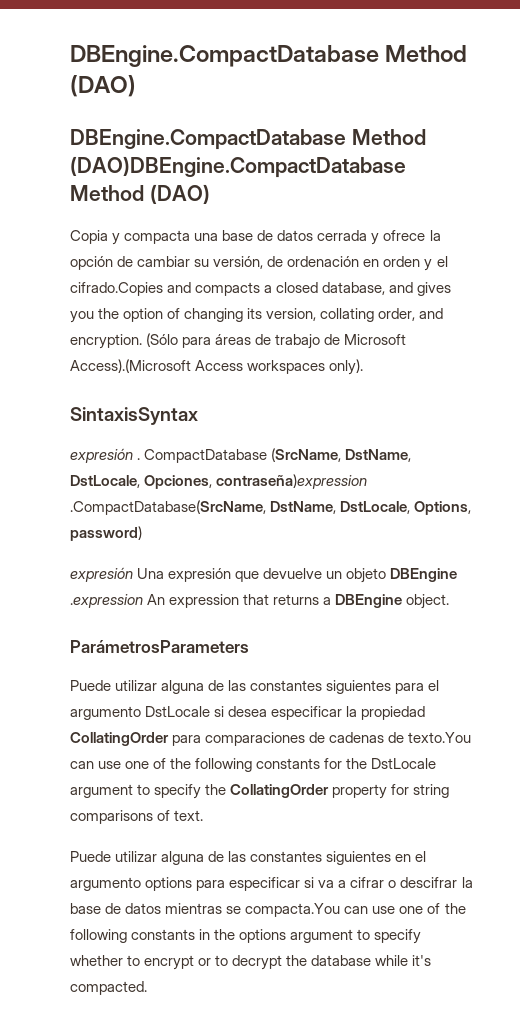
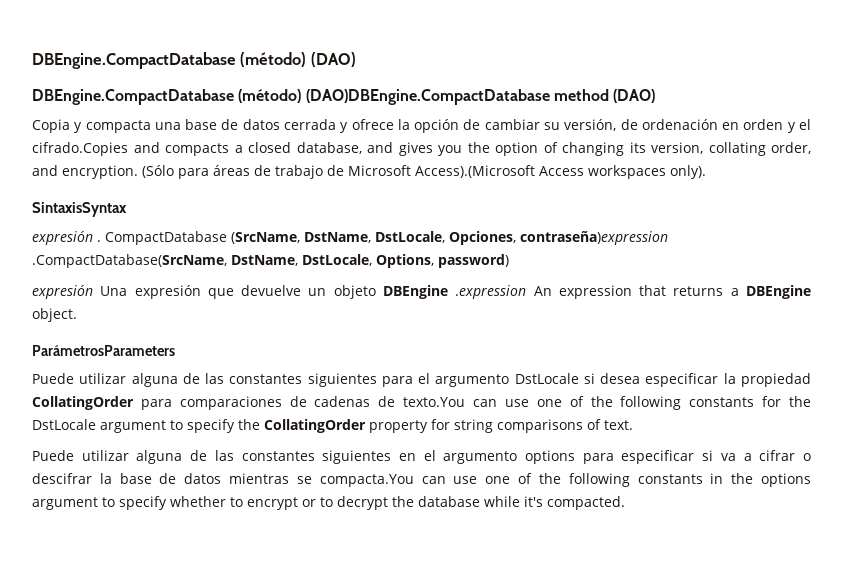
[70,45,468,67] DBEngine.CompactDatabase Method -> [32,52,307,69] DBEngine.CompactDatabase (método)
[351,129,426,145] [70,156,406,178] [70,185,144,201] Method (DAO)DBEngine.CompactDatabase Method -> [238,89,609,105] (método) (DAO)DBEngine.CompactDatabase method

